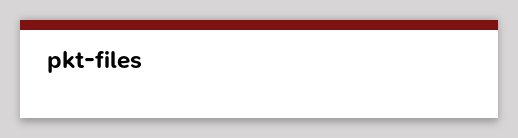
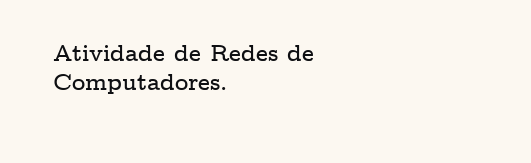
[47,50,142,73] pkt-files -> [53,45,314,61] [53,74,227,94] Atividade de Redes de Computadores.

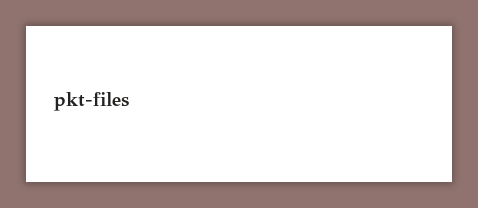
[53,45,314,61] [53,74,227,94] Atividade de Redes de Computadores. -> [54,92,129,111] pkt-files

